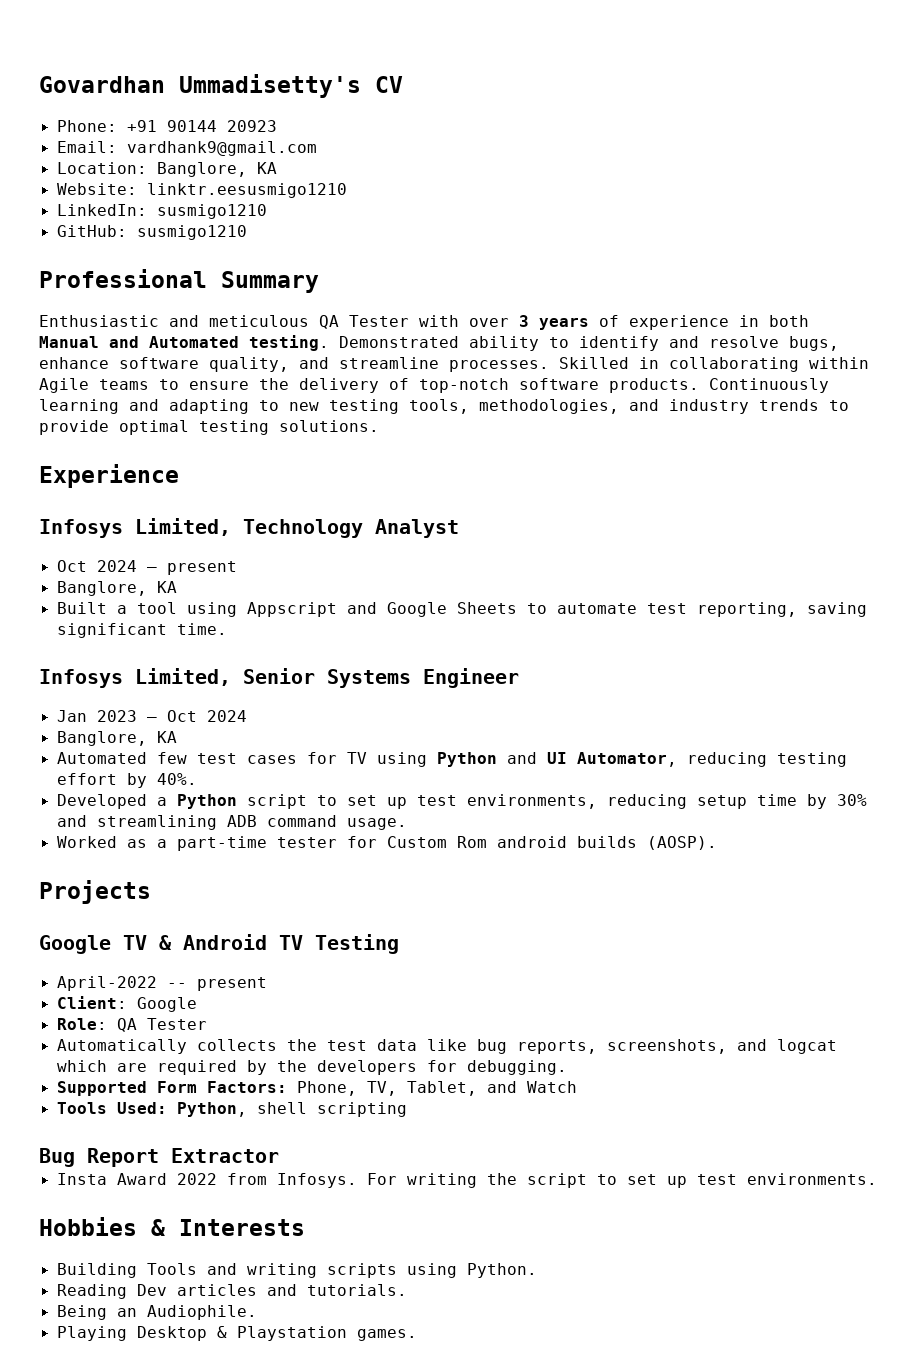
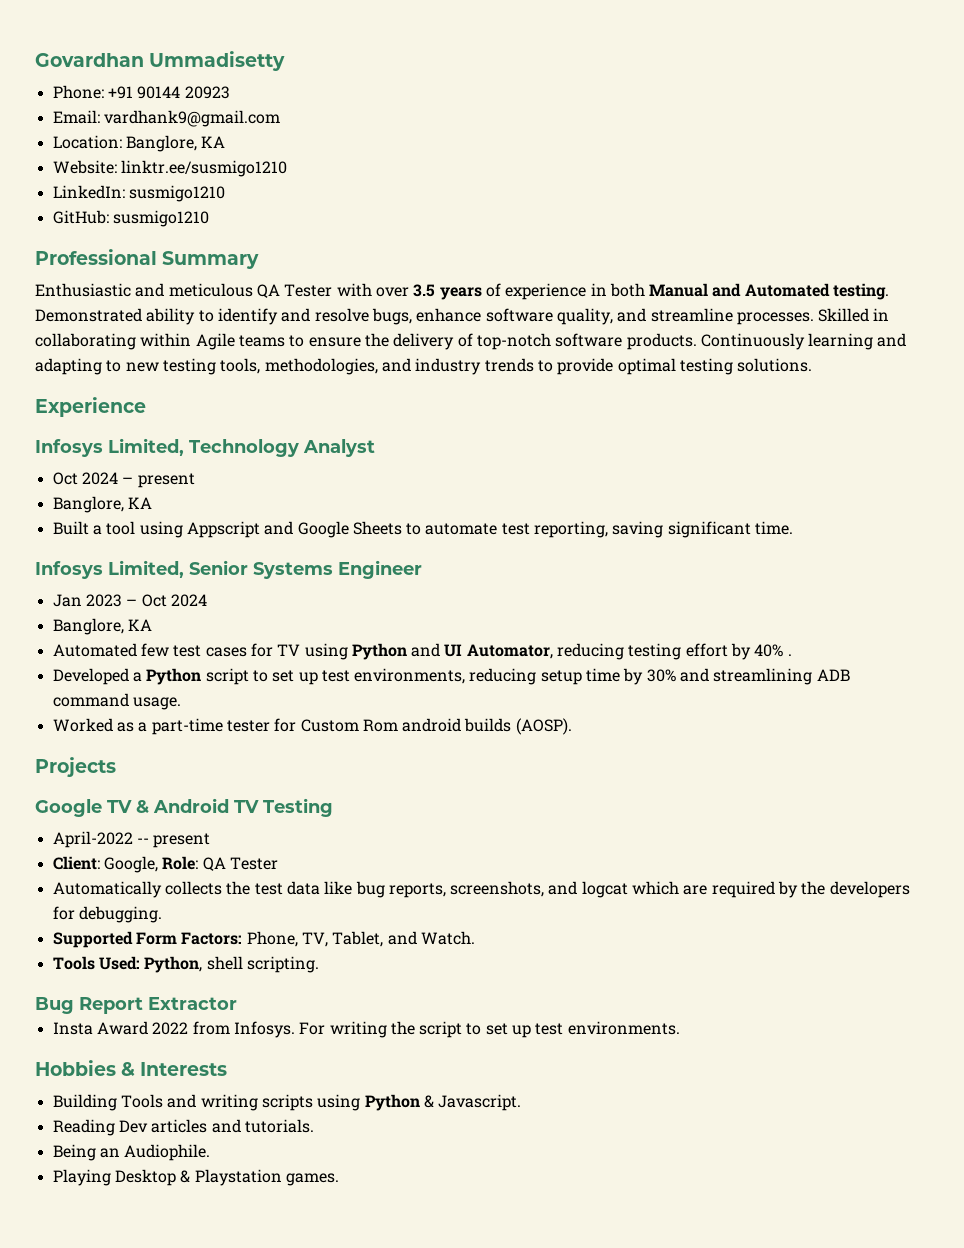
[179,74,403,98] Ummadisetty's CV -> [149,51,286,71] Ummadisetty
[146,183,347,198] linktr.eesusmigo1210 -> [120,160,287,177] linktr.ee/susmigo1210
[519,315,529,327] 3 -> [413,284,436,297] 3.5
[156,773,197,785] 40%. -> [754,644,792,657] 40% .
[136,997,197,1012] Google // -> [103,856,158,873] Google,
[526,1081,577,1093] Watch -> [420,931,475,945] Watch.
[316,1102,407,1117] scripting -> [246,956,319,973] scripting.
[466,1263,537,1278] Python. -> [364,1094,522,1111] Python & Javascript.

